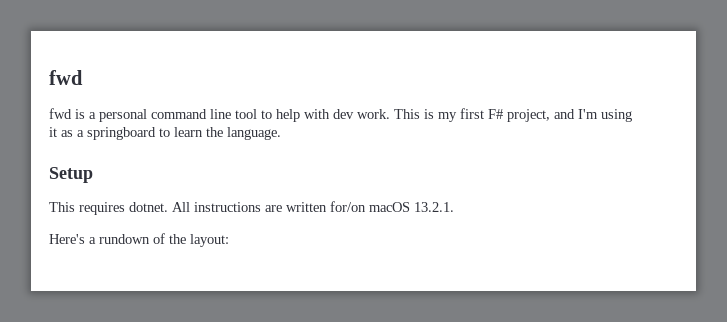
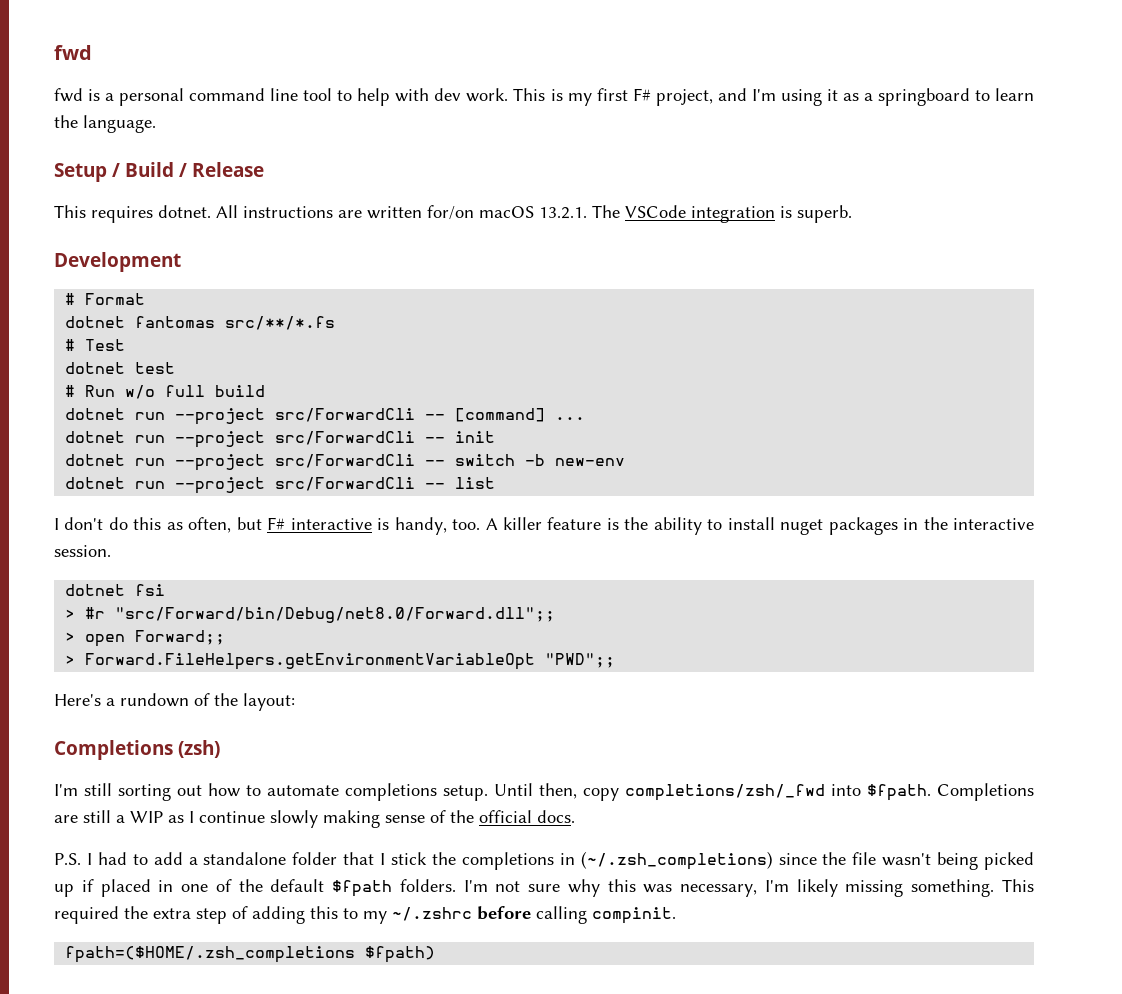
(93, 175) none -> [112,162,264,177] / Build / Release
(454, 207) none -> [592,205,852,223] [54,252,181,272] [65,293,146,305] [65,316,336,330] [65,339,126,351] [65,362,176,374] [65,385,266,399] [65,408,586,425] [65,431,496,448] [65,454,626,471] [65,477,496,494] [54,517,1035,535] [54,545,111,557] [65,584,166,596] [65,607,556,623] [65,630,226,647] [65,653,616,670] The VSCode integration is superb. // Development // # Format // dotnet fantomas src/**/*.fs // # Test // dotnet test // # Run w/o full build // dotnet run --project src/ForwardCli -- [command] ... // dotnet run --project src/ForwardCli -- init // dotnet run --project src/ForwardCli -- switch -b new-env // dotnet run --project src/ForwardCli -- list // I don't do this as often, but F# interactive is handy, too. A killer feature is the ability to install nuget packages in the interactive session. // dotnet fsi // > #r "src/Forward/bin/Debug/net8.0/Forward.dll";; // > open Forward;; // > Forward.FileHelpers.getEnvironmentVariableOpt "PWD";;
(229, 240) none -> [54,740,220,760] [54,783,1034,801] [54,810,575,828] [54,851,1034,870] [54,879,1035,897] [54,906,676,924] [65,946,436,963] // Completions (zsh) // I'm still sorting out how to automate completions setup. Until then, copy completions/zsh/_fwd into $fpath. Completions are still a WIP as I continue slowly making sense of the official docs. // P.S. I had to add a standalone folder that I stick the completions in (~/.zsh_completions) since the file wasn't being picked up if placed in one of the default $fpath folders. I'm not sure why this was necessary, I'm likely missing something. This required the extra step of adding this to my ~/.zshrc before calling compinit. // fpath=($HOME/.zsh_completions $fpath)

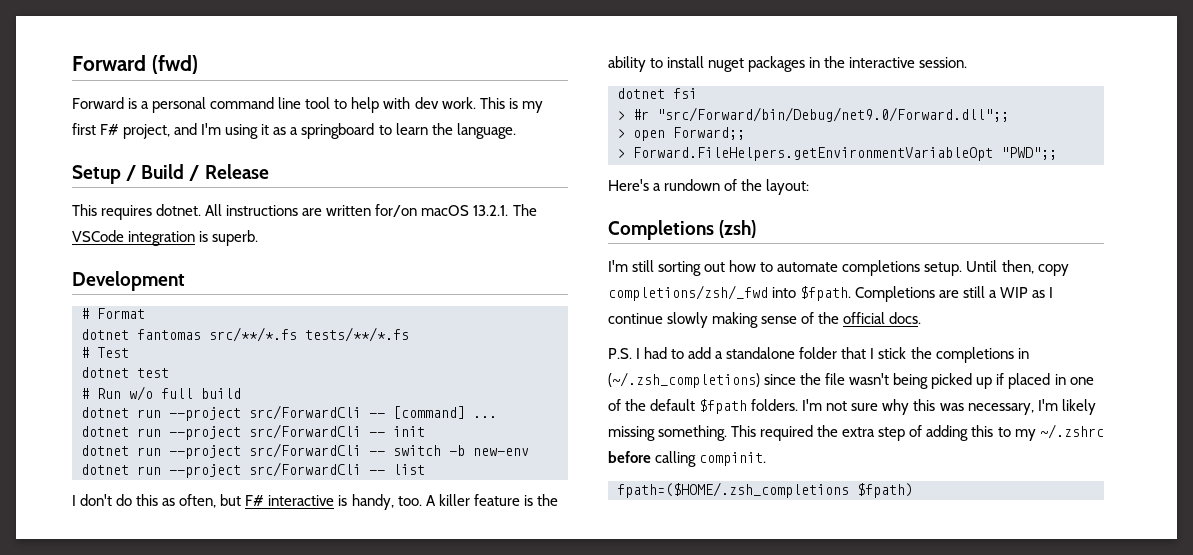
[54,45,92,60] [54,88,83,102] fwd // fwd -> [72,55,198,74] [72,97,124,109] Forward (fwd) // Forward
(336, 323) none -> [305,327,409,342] tests/**/*.fs
[115,607,556,623] "src/Forward/bin/Debug/net8.0/Forward.dll";; -> [657,107,1009,122] "src/Forward/bin/Debug/net9.0/Forward.dll";;

